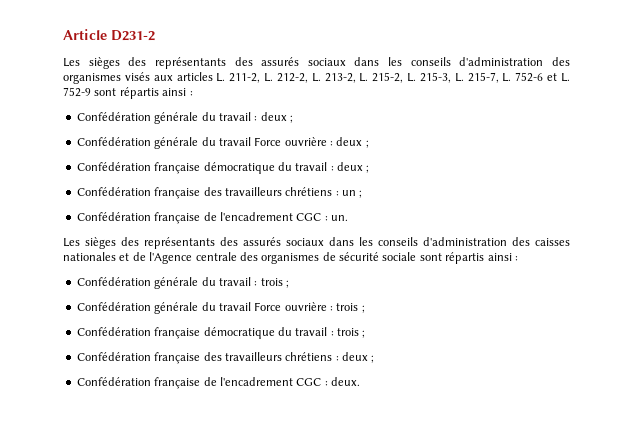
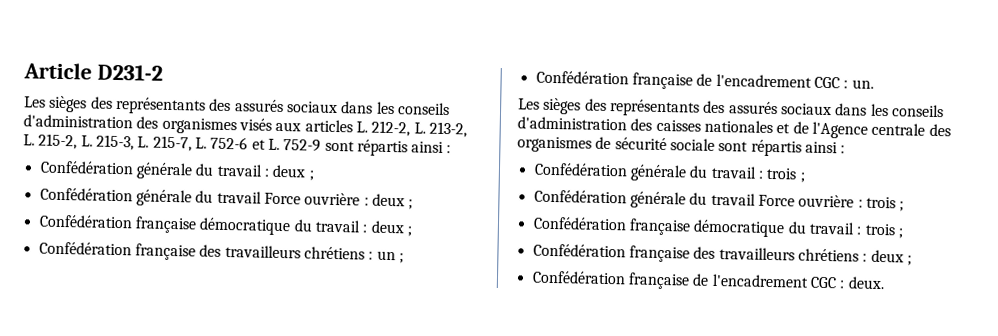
[229,73,274,83] 211-2, L. -> (368, 127) none

